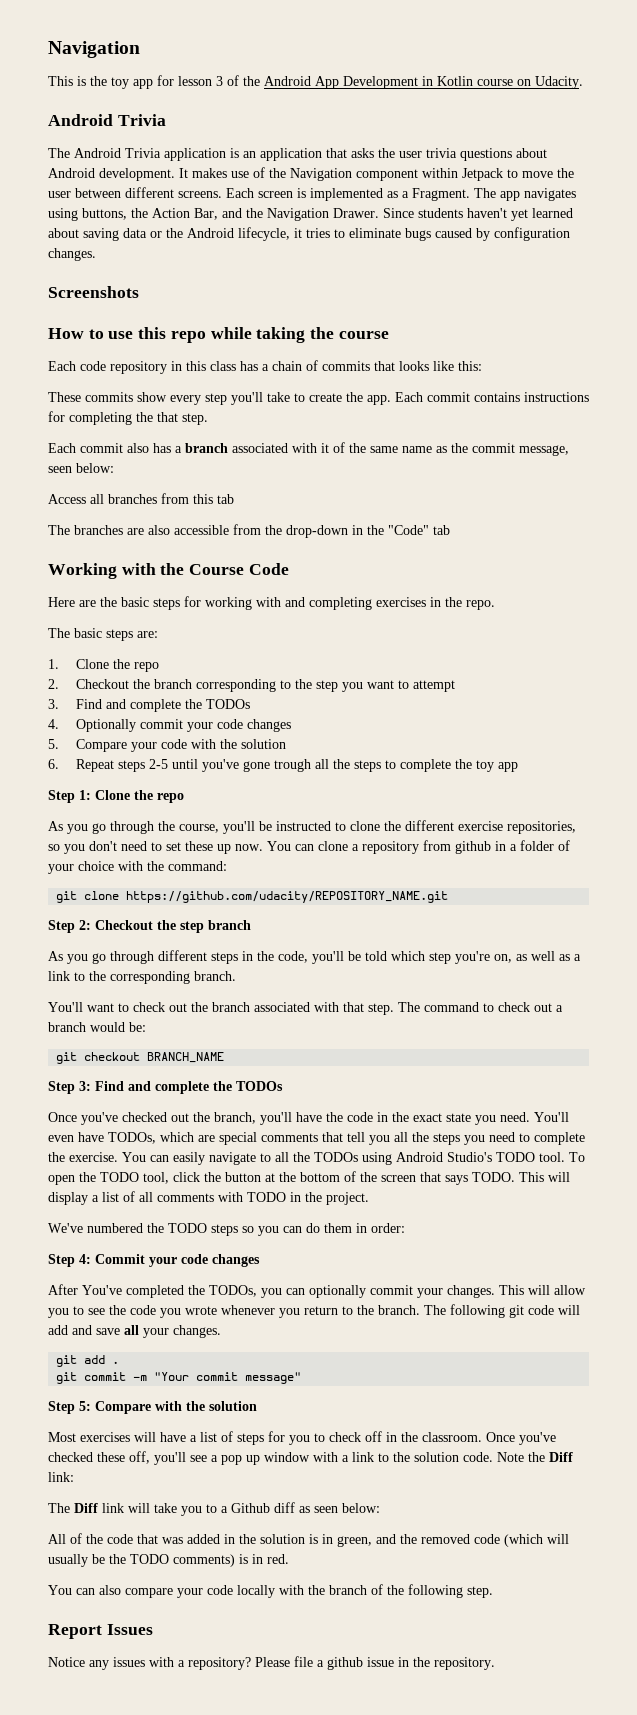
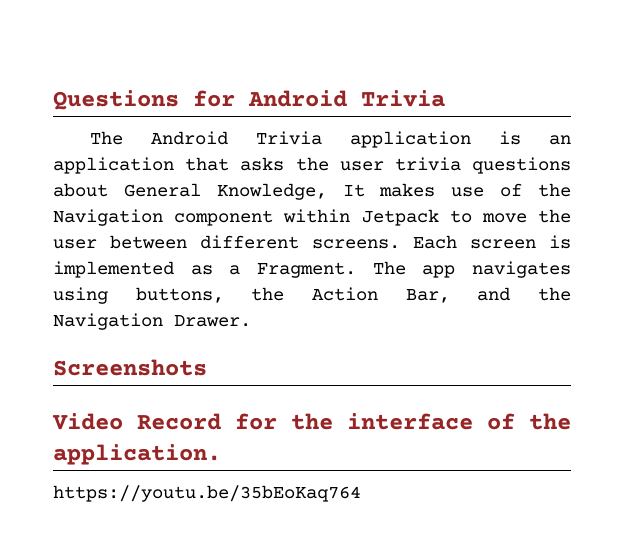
[48,41,140,58] [48,75,583,89] Navigation // This is the toy app for lesson 3 of the Android App Development in Kotlin course on Udacity. // -> [53,90,235,110] Questions for
[48,168,175,181] Android development. -> [123,183,327,200] General Knowledge,
[383,208,573,221] [48,227,570,241] [48,248,96,261] [48,286,139,298] [48,327,389,343] [48,360,482,374] [48,392,589,405] [48,411,208,425] [48,442,569,456] [48,463,114,473] [48,493,234,504] [48,524,450,538] [48,563,289,579] [48,596,495,610] [48,628,158,641] [48,659,159,672] [48,679,455,692] [48,699,250,712] [48,719,291,732] [48,739,286,752] [48,759,518,772] [48,790,184,803] [48,820,576,834] [48,840,570,854] [48,861,227,874] [56,891,449,903] [48,920,251,933] [48,950,581,964] [48,971,236,984] [48,1002,563,1015] [48,1022,146,1032] [56,1052,225,1064] [48,1081,283,1094] [48,1112,569,1125] [48,1132,585,1145] [48,1152,585,1165] [48,1171,570,1185] [48,1191,369,1205] [48,1223,405,1236] [48,1254,260,1267] [48,1284,586,1298] [48,1304,580,1318] [48,1325,221,1338] [56,1355,120,1367] [56,1372,302,1384] [48,1401,257,1414] [48,1431,556,1445] [48,1451,573,1465] [48,1472,74,1482] [48,1502,380,1516] [48,1533,569,1547] [48,1554,289,1567] [48,1584,493,1598] [48,1624,153,1639] [48,1656,495,1670] Since students haven't yet learned about saving data or the Android lifecycle, it tries to eliminate bugs caused by configuration changes. // Screenshots // How to use this repo while taking the course // Each code repository in this class has a chain of commits that looks like this: // These commits show every step you'll take to create the app. Each commit contains instructions for completing the that step. // Each commit also has a branch associated with it of the same name as the commit message, seen below: // Access all branches from this tab // The branches are also accessible from the drop-down in the "Code" tab // Working with the Course Code // Here are the basic steps for working with and completing exercises in the repo. // The basic steps are: // 1. Clone the repo // 2. Checkout the branch corresponding to the step you want to attempt // 3. Find and complete the TODOs // 4. Optionally commit your code changes // 5. Compare your code with the solution // 6. Repeat steps 2-5 until you've gone trough all the steps to complete the toy app // Step 1: Clone the repo // As you go through the course, you'll be instructed to clone the different exercise repositories, so you don't need to set these up now. You can clone a repository from github in a folder of your choice with the command: // git clone https://github.com/udacity/REPOSITORY_NAME.git // Step 2: Checkout the step branch // As you go through different steps in the code, you'll be told which step you're on, as well as a link to the corresponding branch. // You'll want to check out the branch associated with that step. The command to check out a branch would be: // git checkout BRANCH_NAME // Step 3: Find and complete the TODOs // Once you've checked out the branch, you'll have the code in the exact state you need. You'll even have TODOs, which are special comments that tell you all the steps you need to complete the exercise. You can easily navigate to all the TODOs using Android Studio's TODO tool. To open the TODO tool, click the button at the bottom of the screen that says TODO. This will display a list of all comments with TODO in the project. // We've numbered the TODO steps so you can do them in order: // Step 4: Commit your code changes // After You've completed the TODOs, you can optionally commit your changes. This will allow you to see the code you wrote whenever you return to the branch. The following git code will add and save all your changes. // git add . // git commit -m "Your commit message" // Step 5: Compare with the solution // Most exercises will have a list of steps for you to check off in the classroom. Once you've checked these off, you'll see a pop up window with a link to the solution code. Note the Diff link: // The Diff link will take you to a Github diff as seen below: // All of the code that was added in the solution is in green, and the removed code (which will usually be the TODO comments) is in red. // You can also compare your code locally with the branch of the following step. // Report Issues // Notice any issues with a repository? Please file a github issue in the repository. -> [53,359,207,376] [52,413,571,430] [53,444,221,465] [53,485,361,502] // Screenshots // Video Record for the interface of the application. // https://youtu.be/35bEoKaq764

